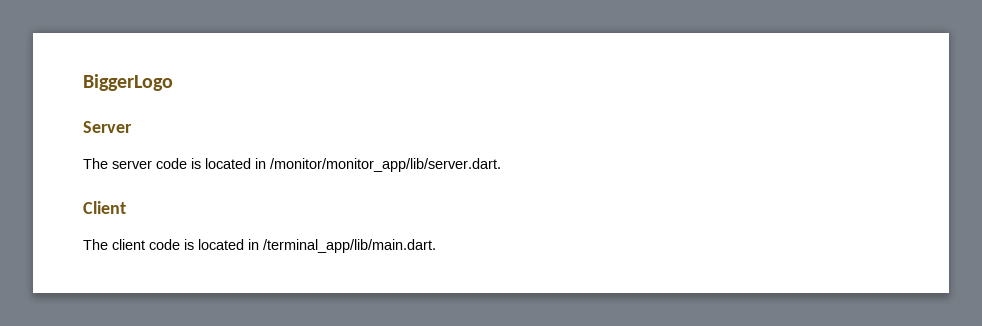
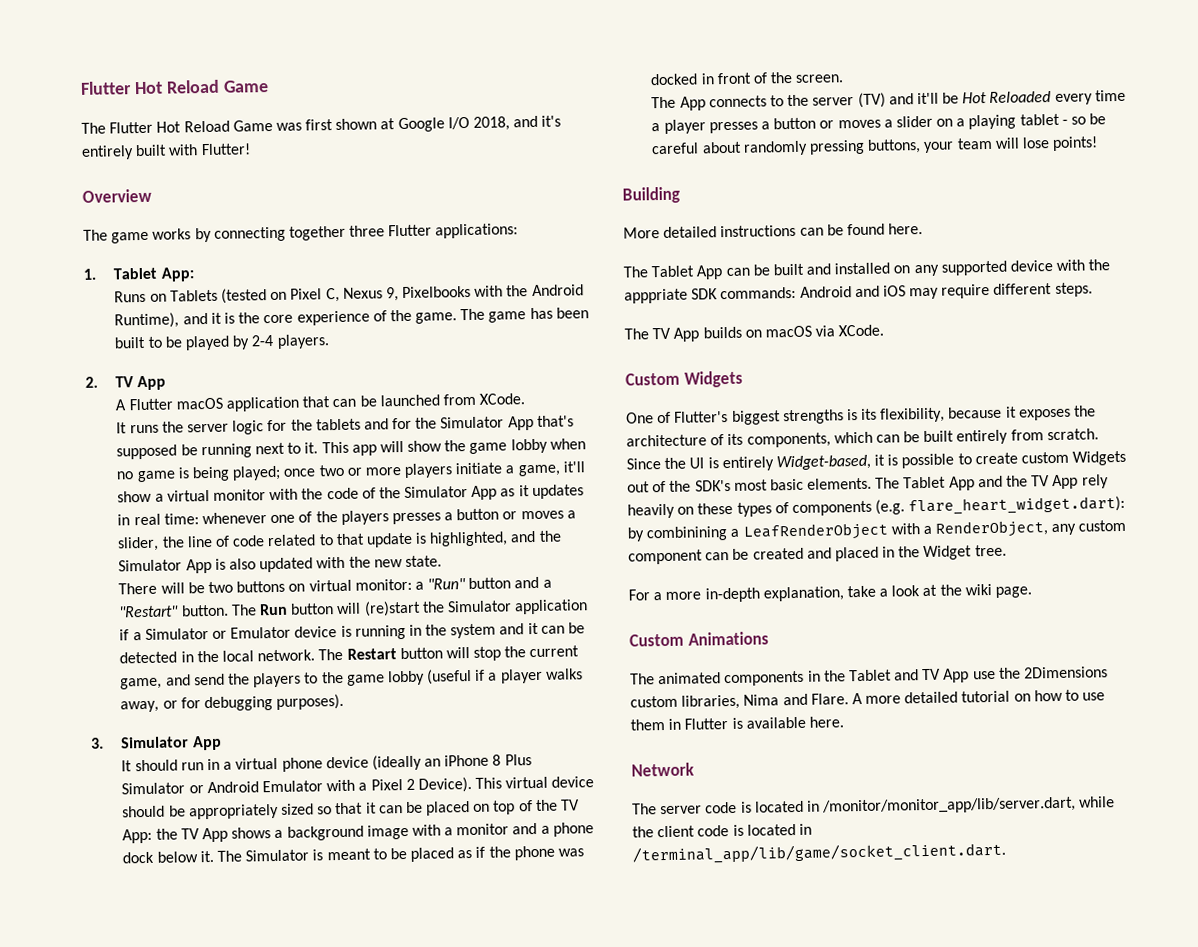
[83,74,173,91] [83,121,132,133] BiggerLogo // Server -> [80,79,269,95] [81,115,562,134] [81,143,251,160] [82,188,152,203] [83,223,519,244] [83,267,194,282] [114,284,584,304] [114,307,589,329] [114,334,330,351] [85,375,166,391] [115,393,526,412] [116,415,574,435] [116,438,586,460] [116,461,585,483] [117,484,584,503] [117,508,576,526] [117,530,562,552] [118,555,442,574] [118,576,552,595] [118,599,589,618] [119,622,586,641] [119,645,580,664] [120,668,583,690] [120,693,345,713] [90,735,222,751] [121,754,532,772] [121,776,595,795] [122,799,581,820] [122,822,594,844] [122,845,585,864] [650,71,845,86] [651,89,1126,111] [651,113,1107,134] [651,136,1099,156] [622,186,680,204] [623,222,924,239] [623,259,1111,280] [624,282,1093,304] [624,324,885,342] [625,370,743,388] [626,405,1097,425] [626,428,1099,448] [626,450,1127,472] [627,474,1109,493] [627,495,1126,519] [627,519,1127,542] [628,544,1007,565] [628,583,1033,603] [629,631,769,647] [630,666,1109,687] [630,689,1106,710] [630,716,844,731] [631,762,695,777] Flutter Hot Reload Game // The Flutter Hot Reload Game was first shown at Google I/O 2018, and it's entirely built with Flutter! // Overview // The game works by connecting together three Flutter applications: // 1. Tablet App: // Runs on Tablets (tested on Pixel C, Nexus 9, Pixelbooks with the Android Runtime), and it is the core experience of the game. The game has been built to be played by 2-4 players. // 2. TV App // A Flutter macOS application that can be launched from XCode. // It runs the server logic for the tablets and for the Simulator App that's supposed be running next to it. This app will show the game lobby when no game is being played; once two or more players initiate a game, it'll show a virtual monitor with the code of the Simulator App as it updates in real time: whenever one of the players presses a button or moves a slider, the line of code related to that update is highlighted, and the Simulator App is also updated with the new state. // There will be two buttons on virtual monitor: a "Run" button and a "Restart" button. The Run button will (re)start the Simulator application if a Simulator or Emulator device is running in the system and it can be detected in the local network. The Restart button will stop the current game, and send the players to the game lobby (useful if a player walks away, or for debugging purposes). // 3. Simulator App // It should run in a virtual phone device (ideally an iPhone 8 Plus Simulator or Android Emulator with a Pixel 2 Device). This virtual device should be appropriately sized so that it can be placed on top of the TV App: the TV App shows a background image with a monitor and a phone dock below it. The Simulator is meant to be placed as if the phone was docked in front of the screen. // The App connects to the server (TV) and it'll be Hot Reloaded every time a player presses a button or moves a slider on a playing tablet - so be careful about randomly pressing buttons, your team will lose points! // Building // More detailed instructions can be found here. // The Tablet App can be built and installed on any supported device with the apppriate SDK commands: Android and iOS may require different steps. // The TV App builds on macOS via XCode. // Custom Widgets // One of Flutter's biggest strengths is its flexibility, because it exposes the architecture of its components, which can be built entirely from scratch. Since the UI is entirely Widget-based, it is possible to create custom Widgets out of the SDK's most basic elements. The Tablet App and the TV App rely heavily on these types of components (e.g. flare_heart_widget.dart): by combinining a LeafRenderObject with a RenderObject, any custom component can be created and placed in the Widget tree. // For a more in-depth explanation, take a look at the wiki page. // Custom Animations // The animated components in the Tablet and TV App use the 2Dimensions custom libraries, Nima and Flare. A more detailed tutorial on how to use them in Flutter is available here. // Network
[270,158,501,172] [83,201,126,214] [83,239,108,250] /monitor/monitor_app/lib/server.dart. // Client // The -> [822,796,1116,815] [632,826,654,838] /monitor/monitor_app/lib/server.dart, while the
[263,239,436,253] /terminal_app/lib/main.dart. -> [632,841,1006,865] /terminal_app/lib/game/socket_client.dart.

